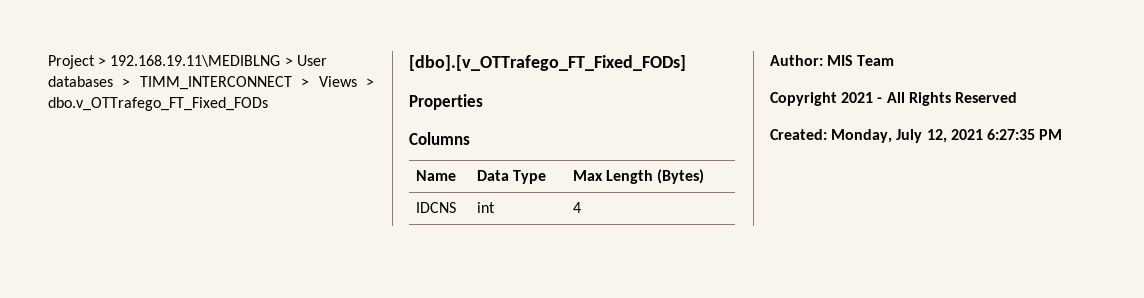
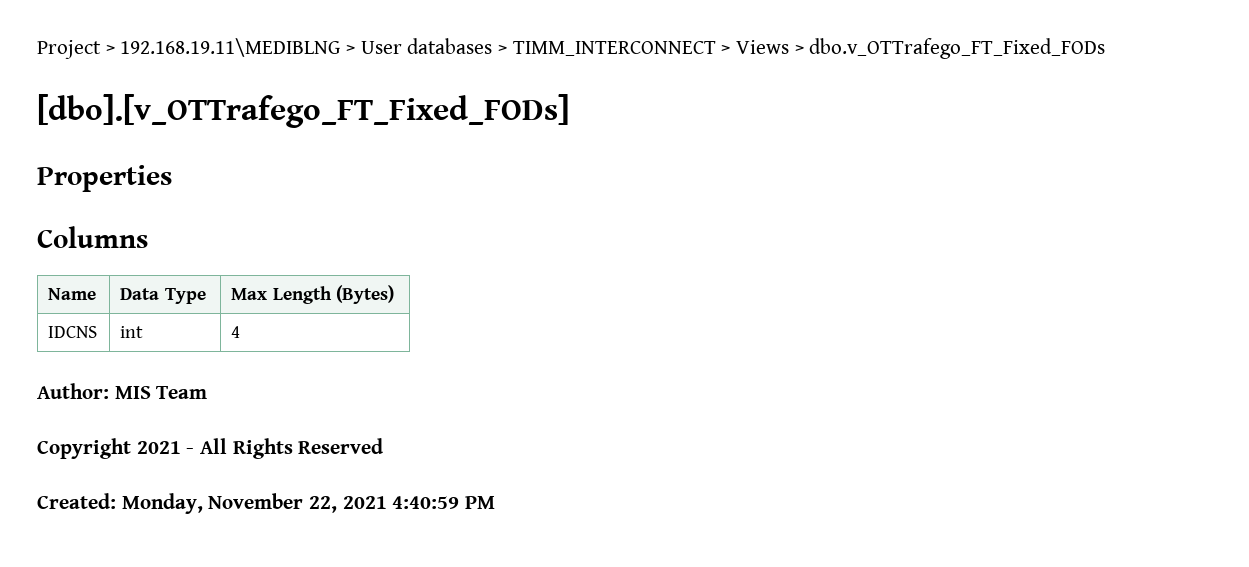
[896,129,1035,143] July 12, 2021 6:27:35 -> [208,493,460,513] November 22, 2021 4:40:59

